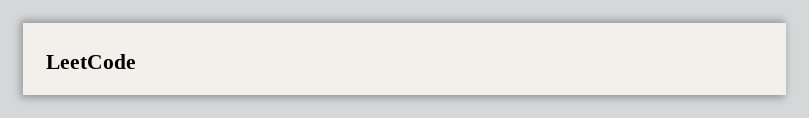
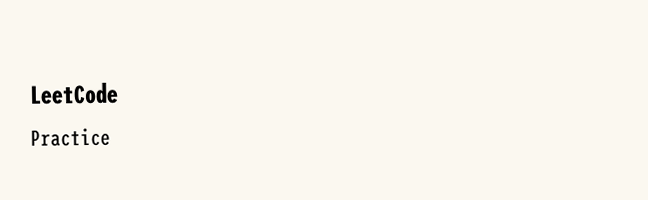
(136, 61) none -> [30,127,111,147] // Practice

